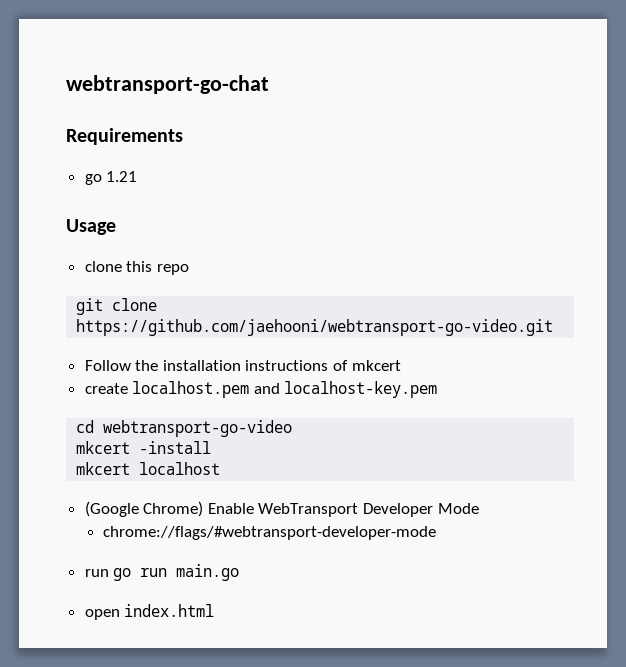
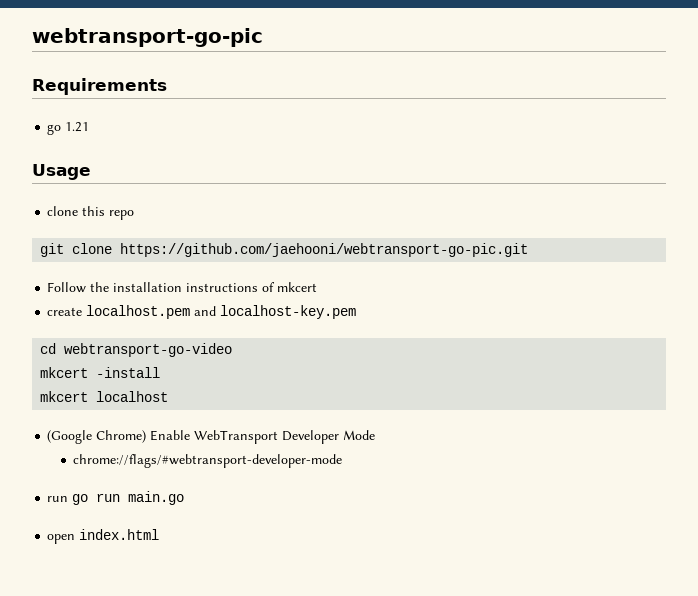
[66,75,269,94] webtransport-go-chat -> [32,28,263,47] webtransport-go-pic
[76,319,554,336] https://github.com/jaehooni/webtransport-go-video.git -> [120,243,529,257] https://github.com/jaehooni/webtransport-go-pic.git

